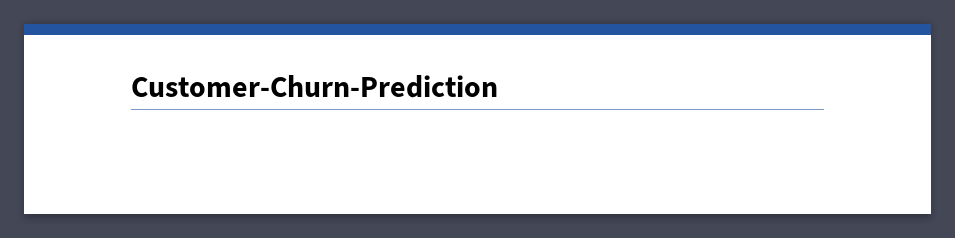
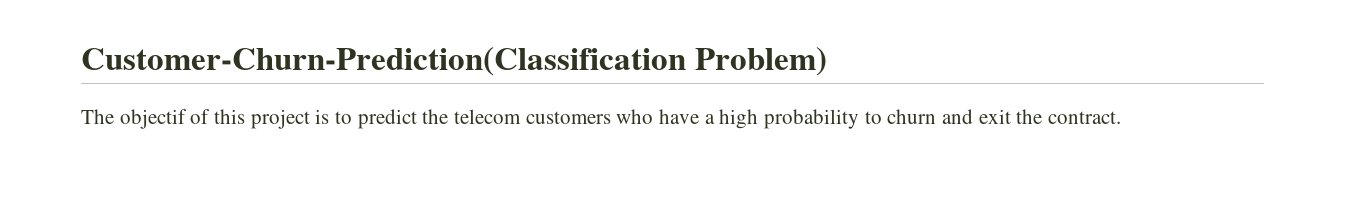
[131,75,498,98] Customer-Churn-Prediction -> [81,47,827,76] [81,109,1122,129] Customer-Churn-Prediction(Classification Problem) // The objectif of this project is to predict the telecom customers who have a high probability to churn and exit the contract.

